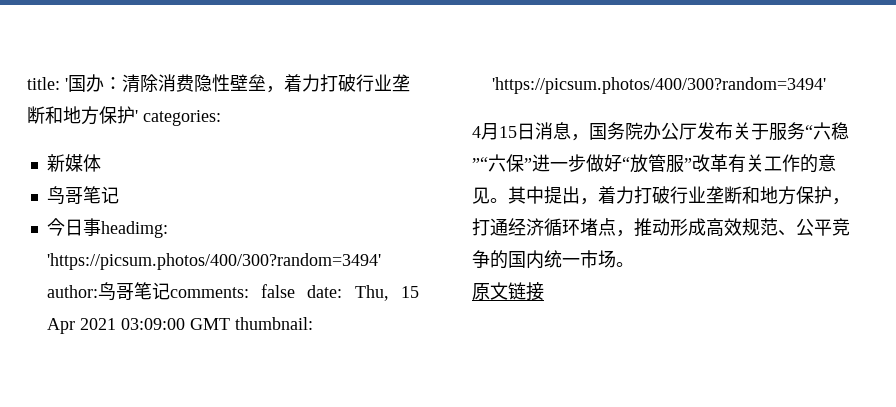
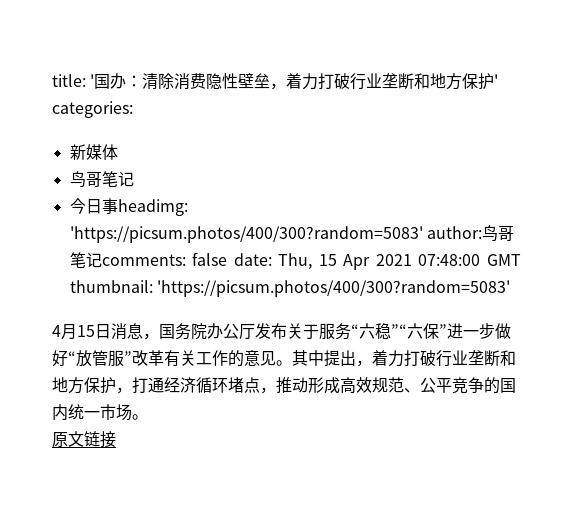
[46,253,381,270] 'https://picsum.photos/400/300?random=3494' -> [69,226,423,243] 'https://picsum.photos/400/300?random=5083'
[120,318,185,330] 03:09:00 -> [418,254,481,266] 07:48:00
[491,77,826,94] 'https://picsum.photos/400/300?random=3494' -> [156,280,510,297] 'https://picsum.photos/400/300?random=5083'

